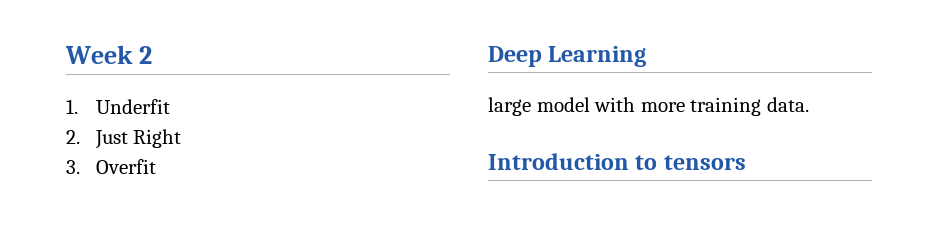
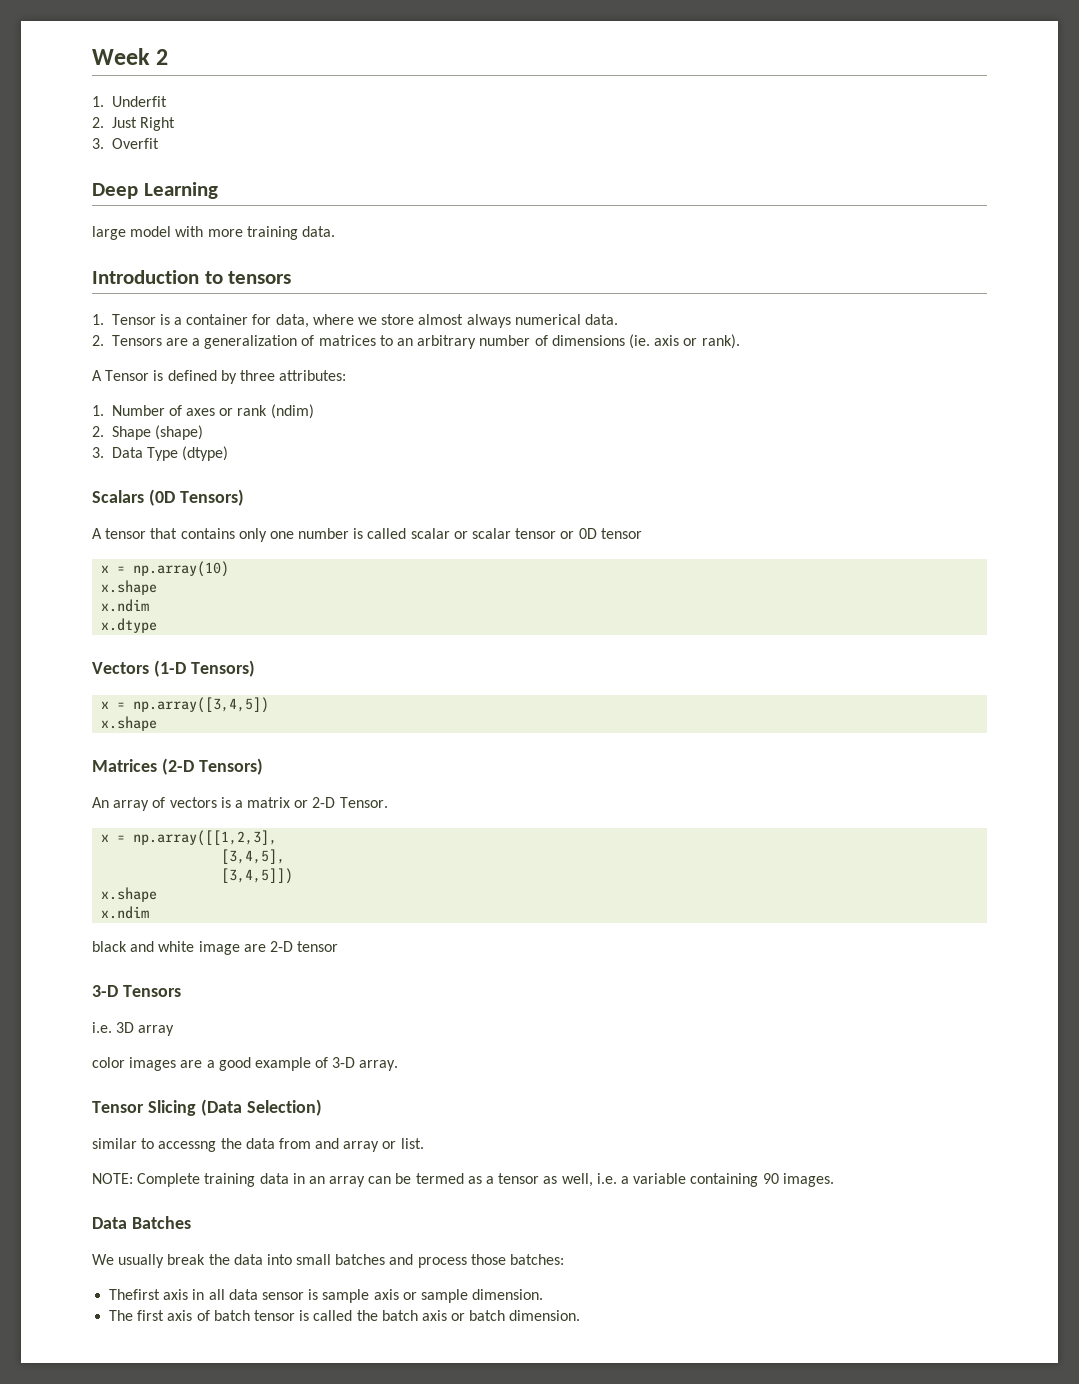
(746, 162) none -> [92,314,618,328] [92,334,740,349] [92,370,347,384] [92,404,314,419] [92,425,203,440] [92,446,229,461] [92,489,244,506] [92,528,642,542] [101,561,230,577] [101,580,158,595] [101,599,150,612] [101,618,158,633] [92,660,255,677] [101,697,270,713] [101,716,158,731] [92,758,263,775] [92,797,388,811] [101,830,278,846] [221,849,286,864] [221,868,294,884] [101,887,158,902] [101,906,150,919] [92,941,339,955] [92,985,181,997] [92,1022,175,1036] [92,1057,399,1071] [92,1099,322,1116] [92,1138,424,1152] [92,1173,834,1187] [92,1216,191,1229] [92,1254,565,1268] [109,1289,544,1303] [109,1310,581,1321] // 1. Tensor is a container for data, where we store almost always numerical data. // 2. Tensors are a generalization of matrices to an arbitrary number of dimensions (ie. axis or rank). // A Tensor is defined by three attributes: // 1. Number of axes or rank (ndim) // 2. Shape (shape) // 3. Data Type (dtype) // Scalars (0D Tensors) // A tensor that contains only one number is called scalar or scalar tensor or 0D tensor // x = np.array(10) // x.shape // x.ndim // x.dtype // Vectors (1-D Tensors) // x = np.array([3,4,5]) // x.shape // Matrices (2-D Tensors) // An array of vectors is a matrix or 2-D Tensor. // x = np.array([[1,2,3], // [3,4,5], // [3,4,5]]) // x.shape // x.ndim // black and white image are 2-D tensor // 3-D Tensors // i.e. 3D array // color images are a good example of 3-D array. // Tensor Slicing (Data Selection) // similar to accessng the data from and array or list. // NOTE: Complete training data in an array can be termed as a tensor as well, i.e. a variable containing 90 images. // Data Batches // We usually break the data into small batches and process those batches: // Thefirst axis in all data sensor is sample axis or sample dimension. // The first axis of batch tensor is called the batch axis or batch dimension.

